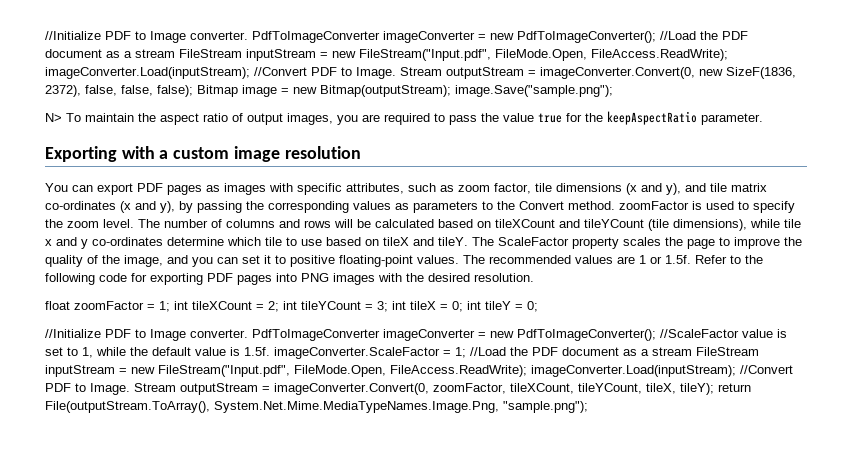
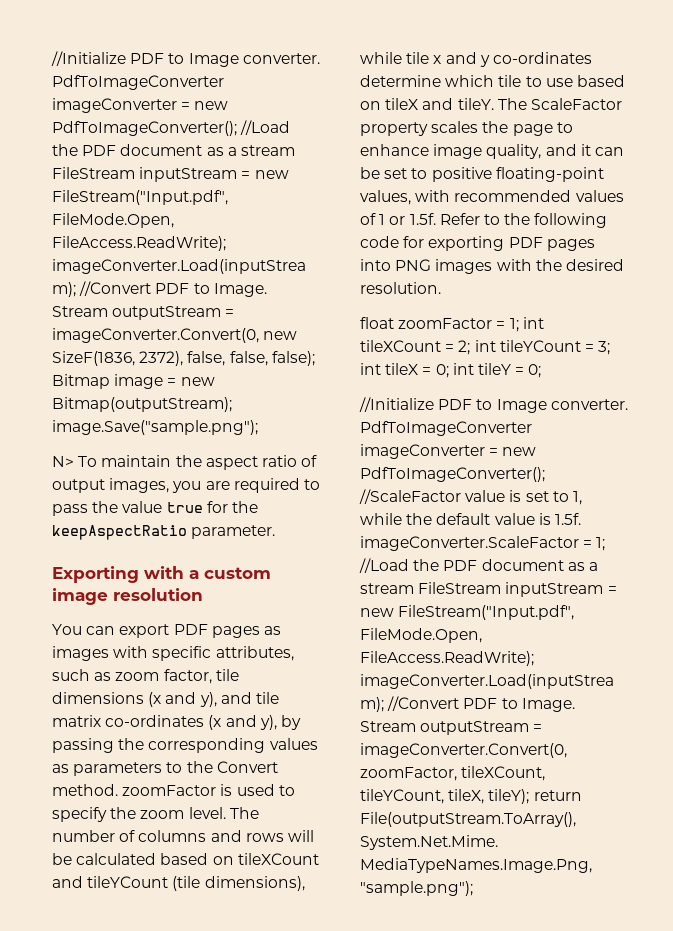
[734,237,802,249] [45,255,271,267] improve the quality of the image, and you can set it -> [360,144,624,159] [360,167,408,179] enhance image quality, and it can be set
[417,255,485,264] values. The -> [360,190,451,205] values, with
[617,256,635,264] are -> [360,213,376,225] of

